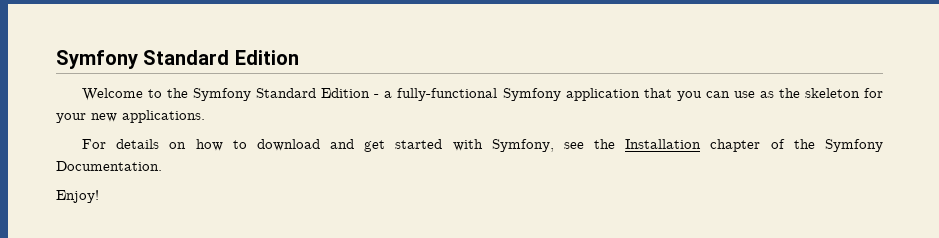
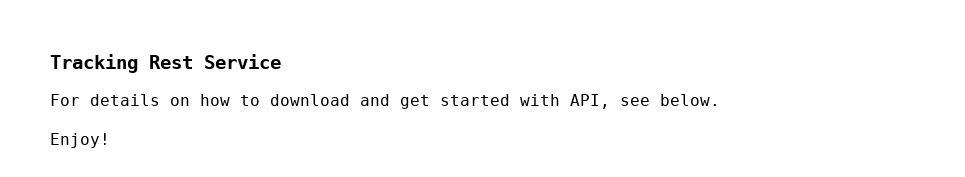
[56,50,299,69] [82,88,884,101] [56,110,205,123] Symfony Standard Edition // Welcome to the Symfony Standard Edition - a fully-functional Symfony application that you can use as the skeleton for your new applications. -> [50,54,281,73] Tracking Rest Service
[491,139,884,152] [56,161,162,171] Symfony, see the Installation chapter of the Symfony Documentation. -> [570,94,720,109] API, see below.

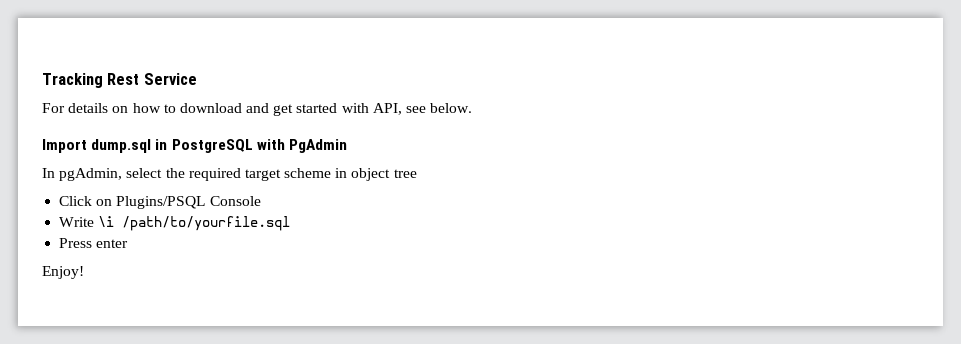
(720, 100) none -> [42,139,347,153] [42,168,417,181] [59,196,261,209] [59,216,291,231] [59,238,129,248] // Import dump.sql in PostgreSQL with PgAdmin // In pgAdmin, select the required target scheme in object tree // Click on Plugins/PSQL Console // Write \i /path/to/yourfile.sql // Press enter

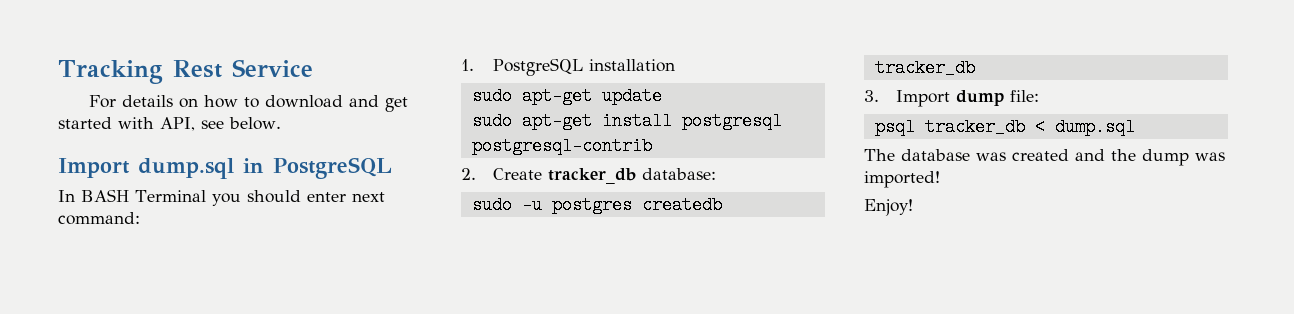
[256,139,347,153] with PgAdmin -> (392, 168) none
[59,168,417,181] [59,196,261,209] [59,216,291,231] [59,238,129,248] pgAdmin, select the required target scheme in object tree // Click on Plugins/PSQL Console // Write \i /path/to/yourfile.sql // Press enter -> [81,189,385,206] [58,212,140,225] [461,58,676,76] [471,87,662,105] [471,112,782,130] [471,137,652,155] [461,168,717,184] [471,196,722,214] [874,59,975,77] [864,90,1040,107] [874,118,1135,136] [864,149,1225,166] [864,171,940,188] BASH Terminal you should enter next command: // 1. PostgreSQL installation // sudo apt-get update // sudo apt-get install postgresql postgresql-contrib // 2. Create tracker_db database: // sudo -u postgres createdb tracker_db // 3. Import dump file: // psql tracker_db < dump.sql // The database was created and the dump was imported!

